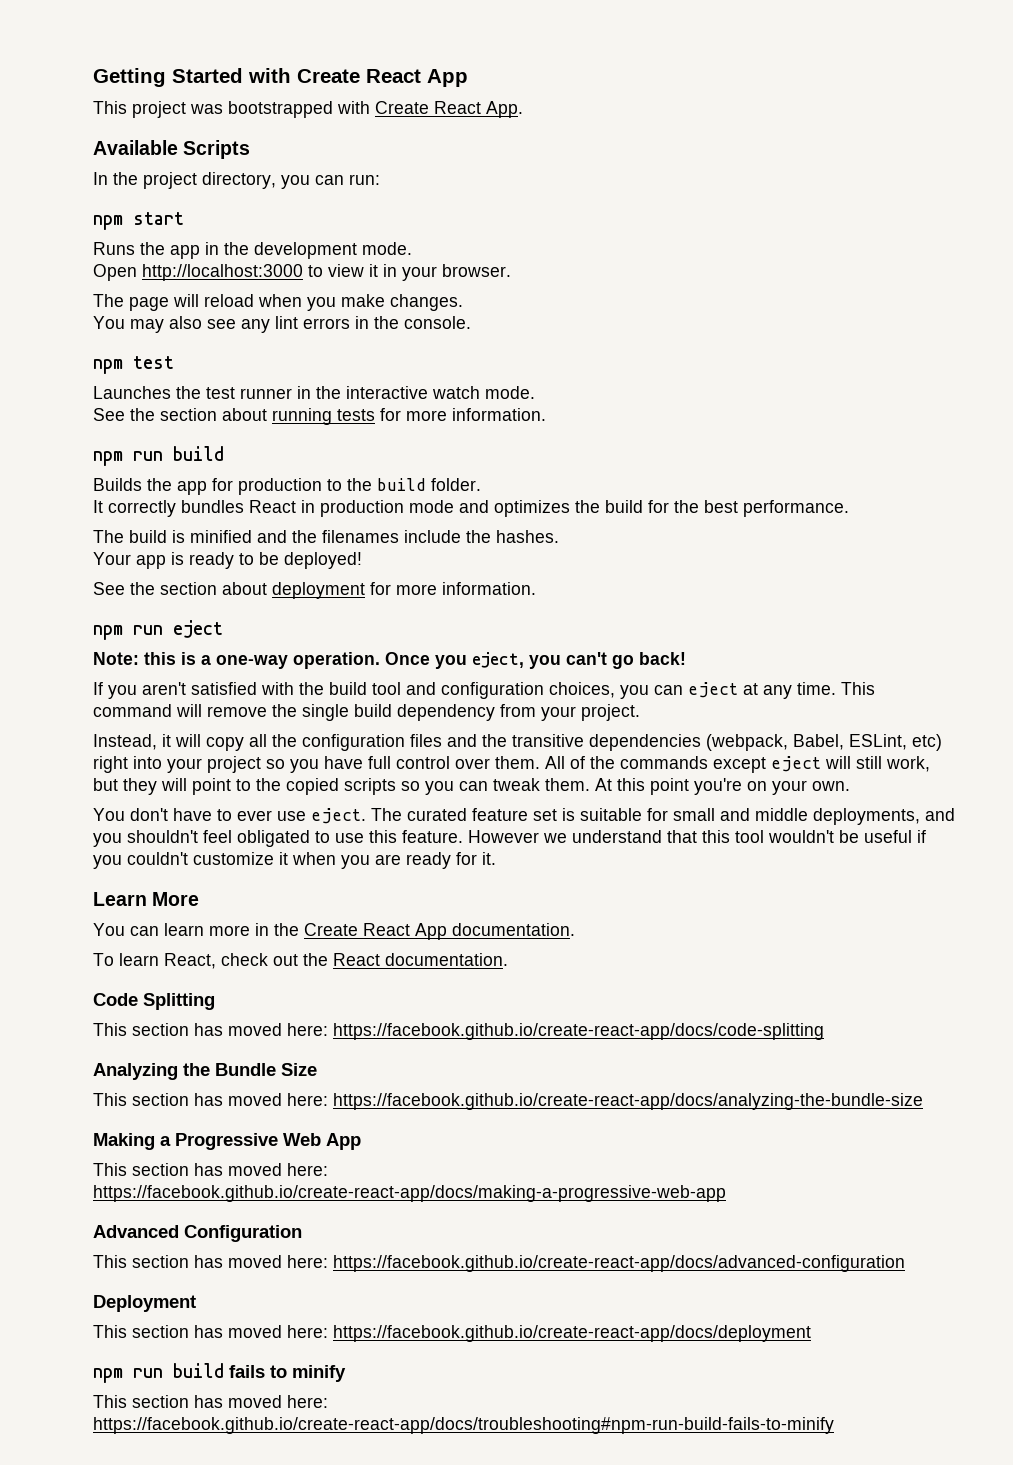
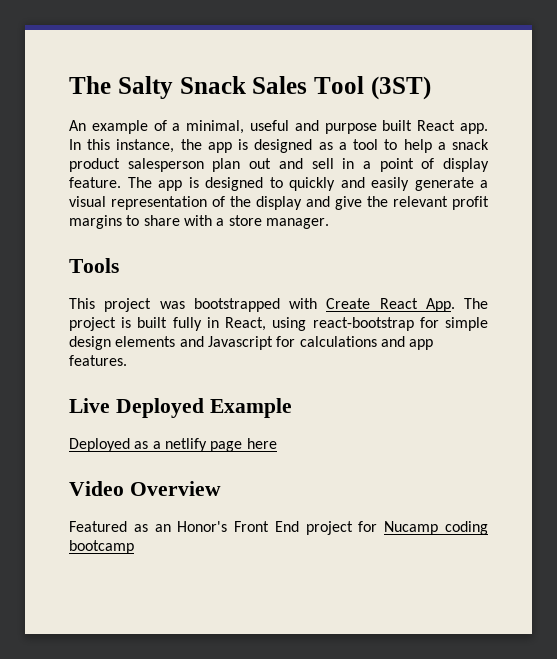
[93,68,468,87] Getting Started with Create React App -> [69,76,431,100] [69,120,489,134] [69,139,489,153] [69,158,489,172] [69,177,488,191] [69,196,489,210] [69,215,329,229] [69,258,119,273] The Salty Snack Sales Tool (3ST) // An example of a minimal, useful and purpose built React app. In this instance, the app is designed as a tool to help a snack product salesperson plan out and sell in a point of display feature. The app is designed to quickly and easily generate a visual representation of the display and give the relevant profit margins to share with a store manager. // Tools
[93,140,251,159] [93,172,380,189] [93,212,184,230] [93,242,412,259] [93,264,511,281] [93,294,463,311] [93,316,471,333] [93,356,174,374] [93,386,535,399] [93,408,546,425] [93,446,224,466] [93,478,481,495] [93,500,849,517] [93,530,559,543] [93,552,362,569] [93,582,536,599] [93,620,223,640] [93,652,686,669] [93,682,875,699] [93,704,640,721] [93,734,942,751] [93,756,930,773] [93,778,850,795] [93,808,955,825] [93,830,926,847] [93,852,496,869] [93,892,200,906] [93,923,575,940] [93,953,508,969] [93,993,215,1010] [93,1023,824,1040] [93,1063,317,1080] [93,1093,923,1110] [93,1133,361,1150] [93,1163,328,1176] [93,1185,726,1202] [93,1225,302,1242] [93,1255,905,1272] [93,1295,196,1312] [93,1325,811,1342] [93,1363,346,1383] [93,1395,328,1408] [93,1417,834,1434] // Available Scripts // In the project directory, you can run: // npm start // Runs the app in the development mode. // Open http://localhost:3000 to view it in your browser. // The page will reload when you make changes. // You may also see any lint errors in the console. // npm test // Launches the test runner in the interactive watch mode. // See the section about running tests for more information. // npm run build // Builds the app for production to the build folder. // It correctly bundles React in production mode and optimizes the build for the best performance. // The build is minified and the filenames include the hashes. // Your app is ready to be deployed! // See the section about deployment for more information. // npm run eject // Note: this is a one-way operation. Once you eject, you can't go back! // If you aren't satisfied with the build tool and configuration choices, you can eject at any time. This command will remove the single build dependency from your project. // Instead, it will copy all the configuration files and the transitive dependencies (webpack, Babel, ESLint, etc) right into your project so you have full control over them. All of the commands except eject will still work, but they will point to the copied scripts so you can tweak them. At this point you're on your own. // You don't have to ever use eject. The curated feature set is suitable for small and middle deployments, and you shouldn't feel obligated to use this feature. However we understand that this tool wouldn't be useful if you couldn't customize it when you are ready for it. // Learn More // You can learn more in the Create React App documentation. // To learn React, check out the React documentation. // Code Splitting // This section has moved here: https://facebook.github.io/create-react-app/docs/code-splitting // Analyzing the Bundle Size // This section has moved here: https://facebook.github.io/create-react-app/docs/analyzing-the-bundle-size // Making a Progressive Web App // This section has moved here: https://facebook.github.io/create-react-app/docs/making-a-progressive-web-app // Advanced Configuration // This section has moved here: https://facebook.github.io/create-react-app/docs/advanced-configuration // Deployment // This section has moved here: https://facebook.github.io/create-react-app/docs/deployment // npm run build fails to minify // This section has moved here: https://facebook.github.io/create-react-app/docs/troubleshooting#npm-run-build-fails-to-minify -> [464,298,488,309] [69,317,489,331] [69,336,434,350] [69,355,127,366] [69,398,292,418] [69,438,277,452] [69,481,221,496] [69,521,488,535] [69,540,134,554] The project is built fully in React, using react-bootstrap for simple design elements and Javascript for calculations and app features. // Live Deployed Example // Deployed as a netlify page here // Video Overview // Featured as an Honor's Front End project for Nucamp coding bootcamp

